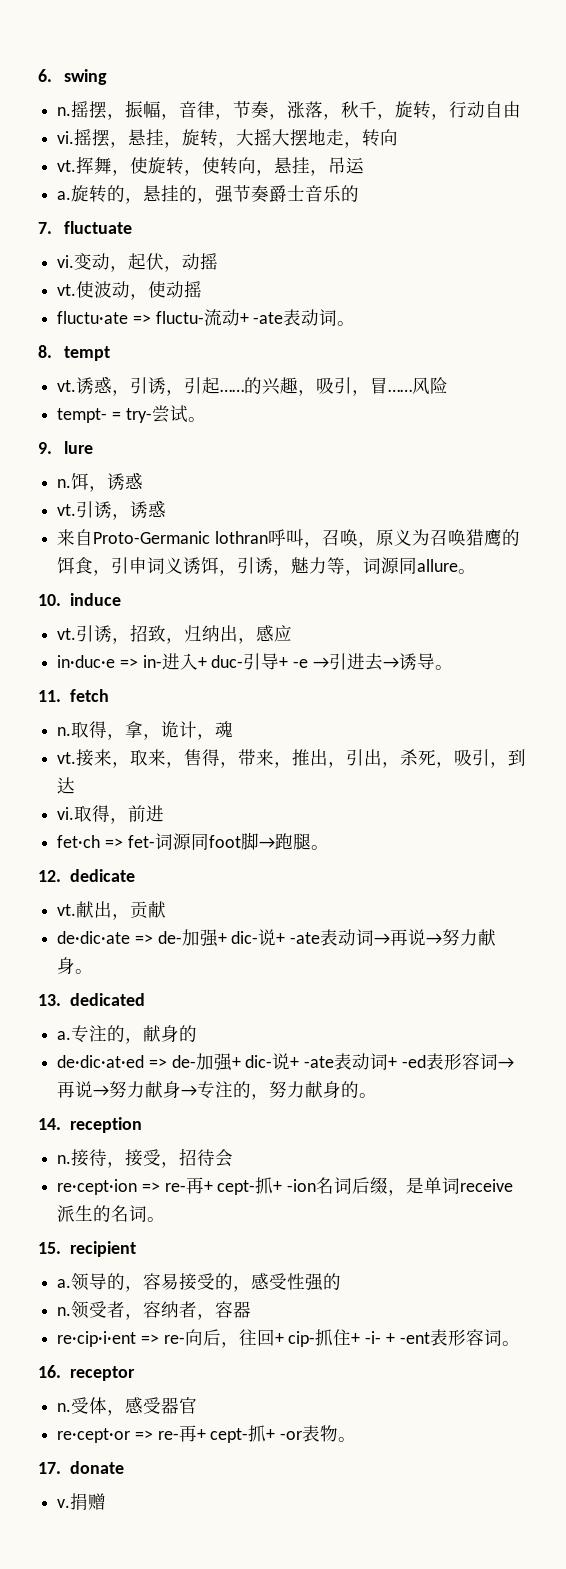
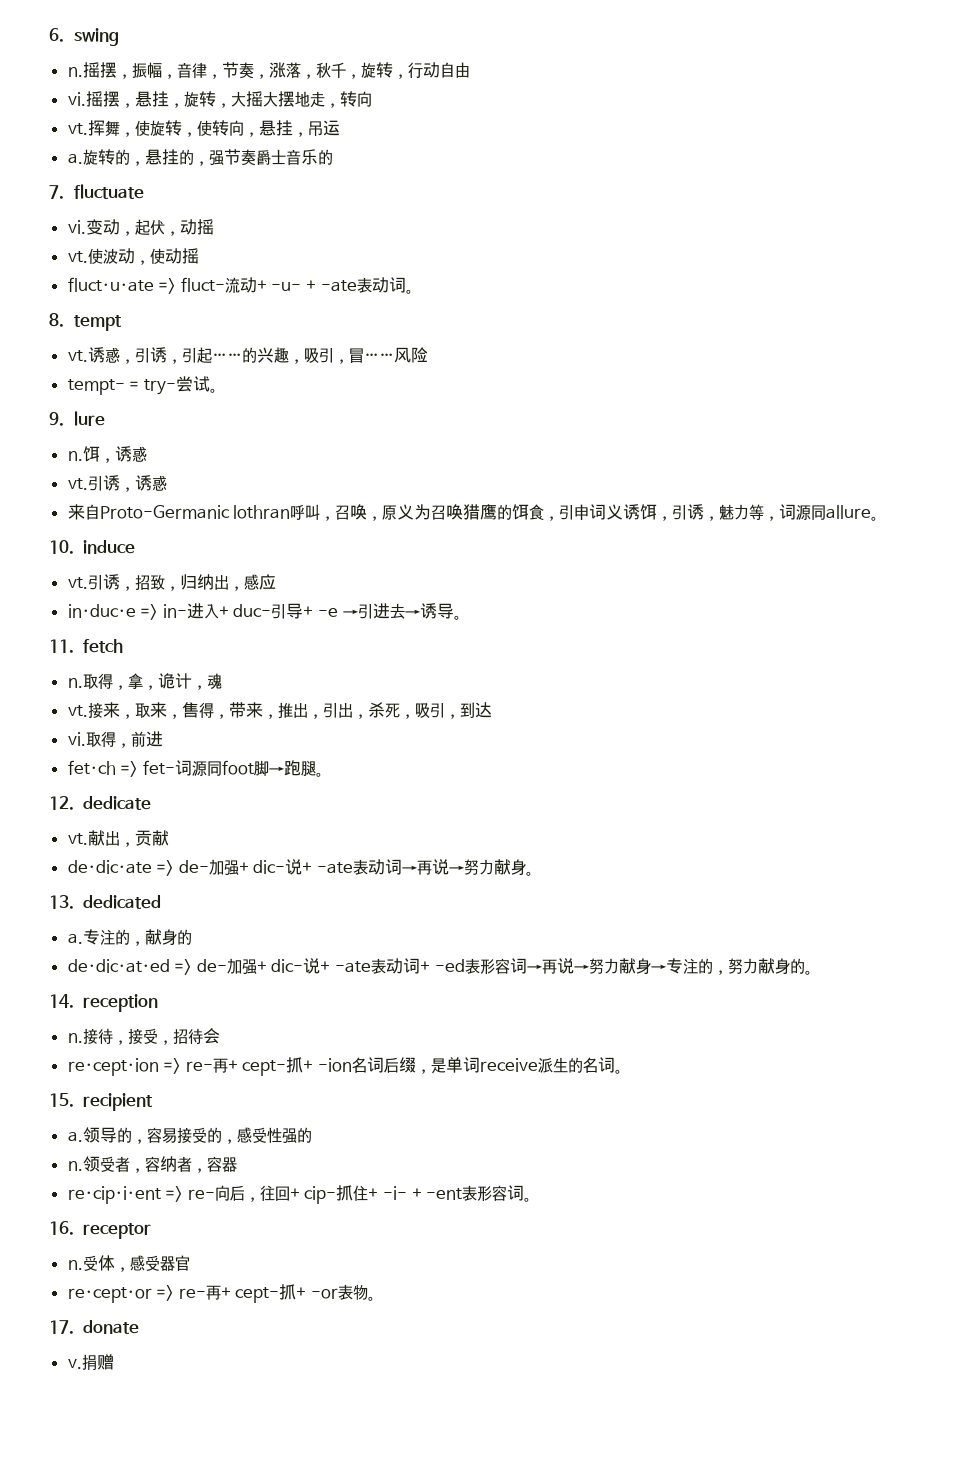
[57,309,240,326] fluctu·ate => fluctu-流动 -> [67,277,302,294] fluct·u·ate => fluct-流动+ -u-

